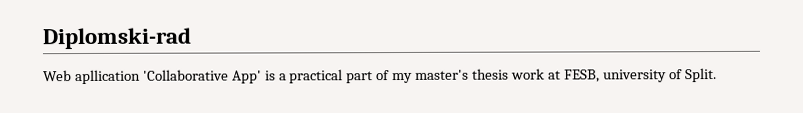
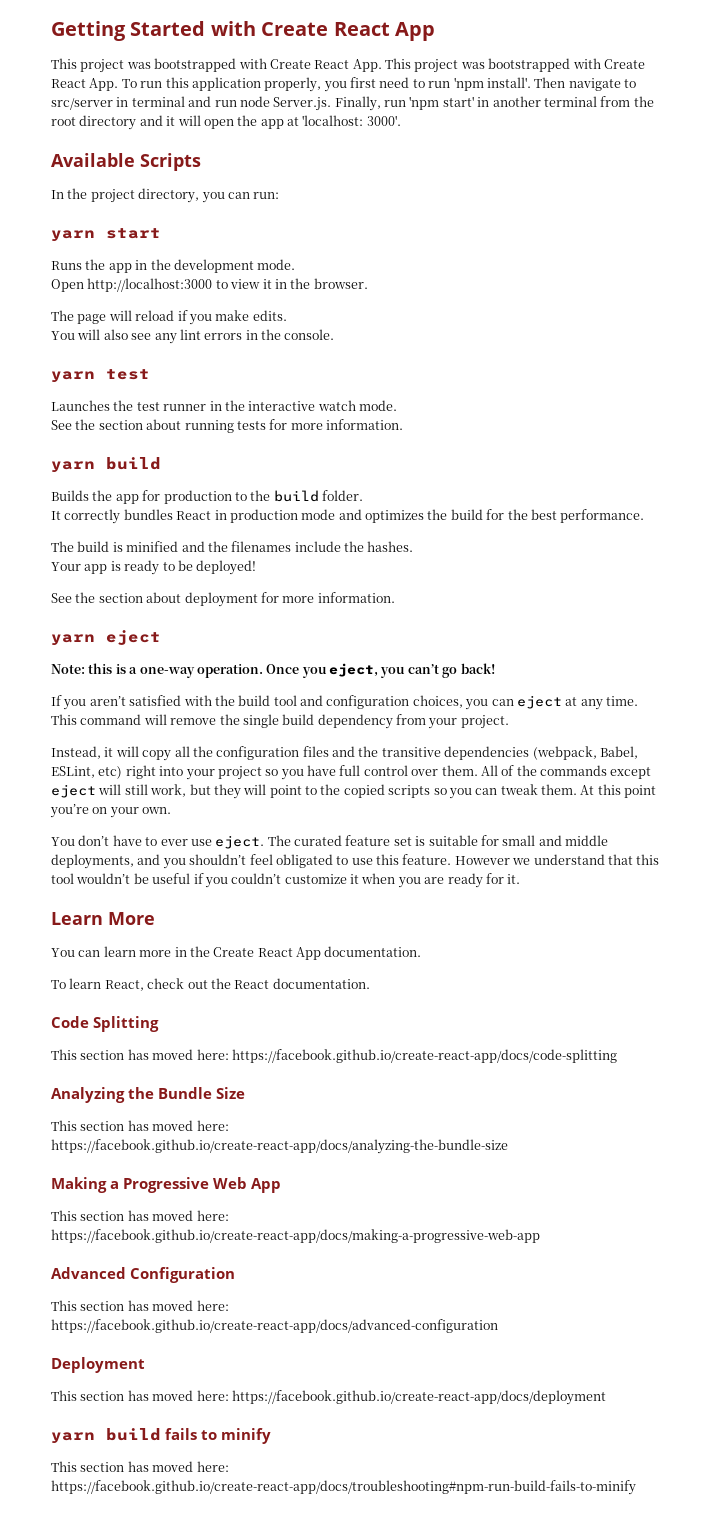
[42,27,191,50] [43,68,717,85] Diplomski-rad // Web apllication 'Collaborative App' is a practical part of my master's thesis work at FESB, university of Split. -> [51,21,435,41] [51,58,645,73] [51,77,636,92] [51,96,654,111] [51,115,401,130] [51,153,201,171] [51,188,280,203] [51,228,161,242] [51,259,296,273] [51,278,368,292] [51,310,287,325] [51,329,335,344] [51,369,150,383] [51,400,397,411] [51,419,403,433] [51,457,161,473] [51,490,363,504] [51,509,645,524] [51,541,414,552] [51,560,257,575] [51,592,395,607] [51,630,161,646] [51,663,495,678] [51,695,638,710] [51,714,509,729] [51,746,638,761] [51,765,652,780] [51,784,657,799] [50,804,172,818] [51,835,608,849] [51,854,660,869] [51,873,521,888] [51,912,155,925] [51,946,422,960] [51,978,370,991] [51,1016,160,1032] [51,1049,617,1063] [51,1087,246,1103] [51,1120,229,1131] [51,1139,508,1154] [51,1177,282,1193] [51,1210,229,1221] [51,1229,540,1243] [51,1267,236,1283] [51,1300,229,1311] [51,1319,498,1333] [51,1357,145,1373] [51,1390,606,1405] [51,1428,272,1444] [51,1461,229,1472] [51,1480,636,1495] Getting Started with Create React App // This project was bootstrapped with Create React App. This project was bootstrapped with Create React App. To run this application properly, you first need to run 'npm install'. Then navigate to src/server in terminal and run node Server.js. Finally, run 'npm start' in another terminal from the root directory and it will open the app at 'localhost: 3000'. // Available Scripts // In the project directory, you can run: // yarn start // Runs the app in the development mode. // Open http://localhost:3000 to view it in the browser. // The page will reload if you make edits. // You will also see any lint errors in the console. // yarn test // Launches the test runner in the interactive watch mode. // See the section about running tests for more information. // yarn build // Builds the app for production to the build folder. // It correctly bundles React in production mode and optimizes the build for the best performance. // The build is minified and the filenames include the hashes. // Your app is ready to be deployed! // See the section about deployment for more information. // yarn eject // Note: this is a one-way operation. Once you eject, you can’t go back! // If you aren’t satisfied with the build tool and configuration choices, you can eject at any time. This command will remove the single build dependency from your project. // Instead, it will copy all the configuration files and the transitive dependencies (webpack, Babel, ESLint, etc) right into your project so you have full control over them. All of the commands except eject will still work, but they will point to the copied scripts so you can tweak them. At this point you’re on your own. // You don’t have to ever use eject. The curated feature set is suitable for small and middle deployments, and you shouldn’t feel obligated to use this feature. However we understand that this tool wouldn’t be useful if you couldn’t customize it when you are ready for it. // Learn More // You can learn more in the Create React App documentation. // To learn React, check out the React documentation. // Code Splitting // This section has moved here: https://facebook.github.io/create-react-app/docs/code-splitting // Analyzing the Bundle Size // This section has moved here: https://facebook.github.io/create-react-app/docs/analyzing-the-bundle-size // Making a Progressive Web App // This section has moved here: https://facebook.github.io/create-react-app/docs/making-a-progressive-web-app // Advanced Configuration // This section has moved here: https://facebook.github.io/create-react-app/docs/advanced-configuration // Deployment // This section has moved here: https://facebook.github.io/create-react-app/docs/deployment // yarn build fails to minify // This section has moved here: https://facebook.github.io/create-react-app/docs/troubleshooting#npm-run-build-fails-to-minify

